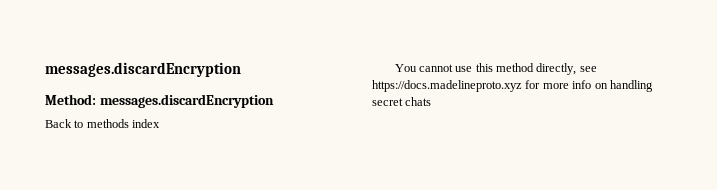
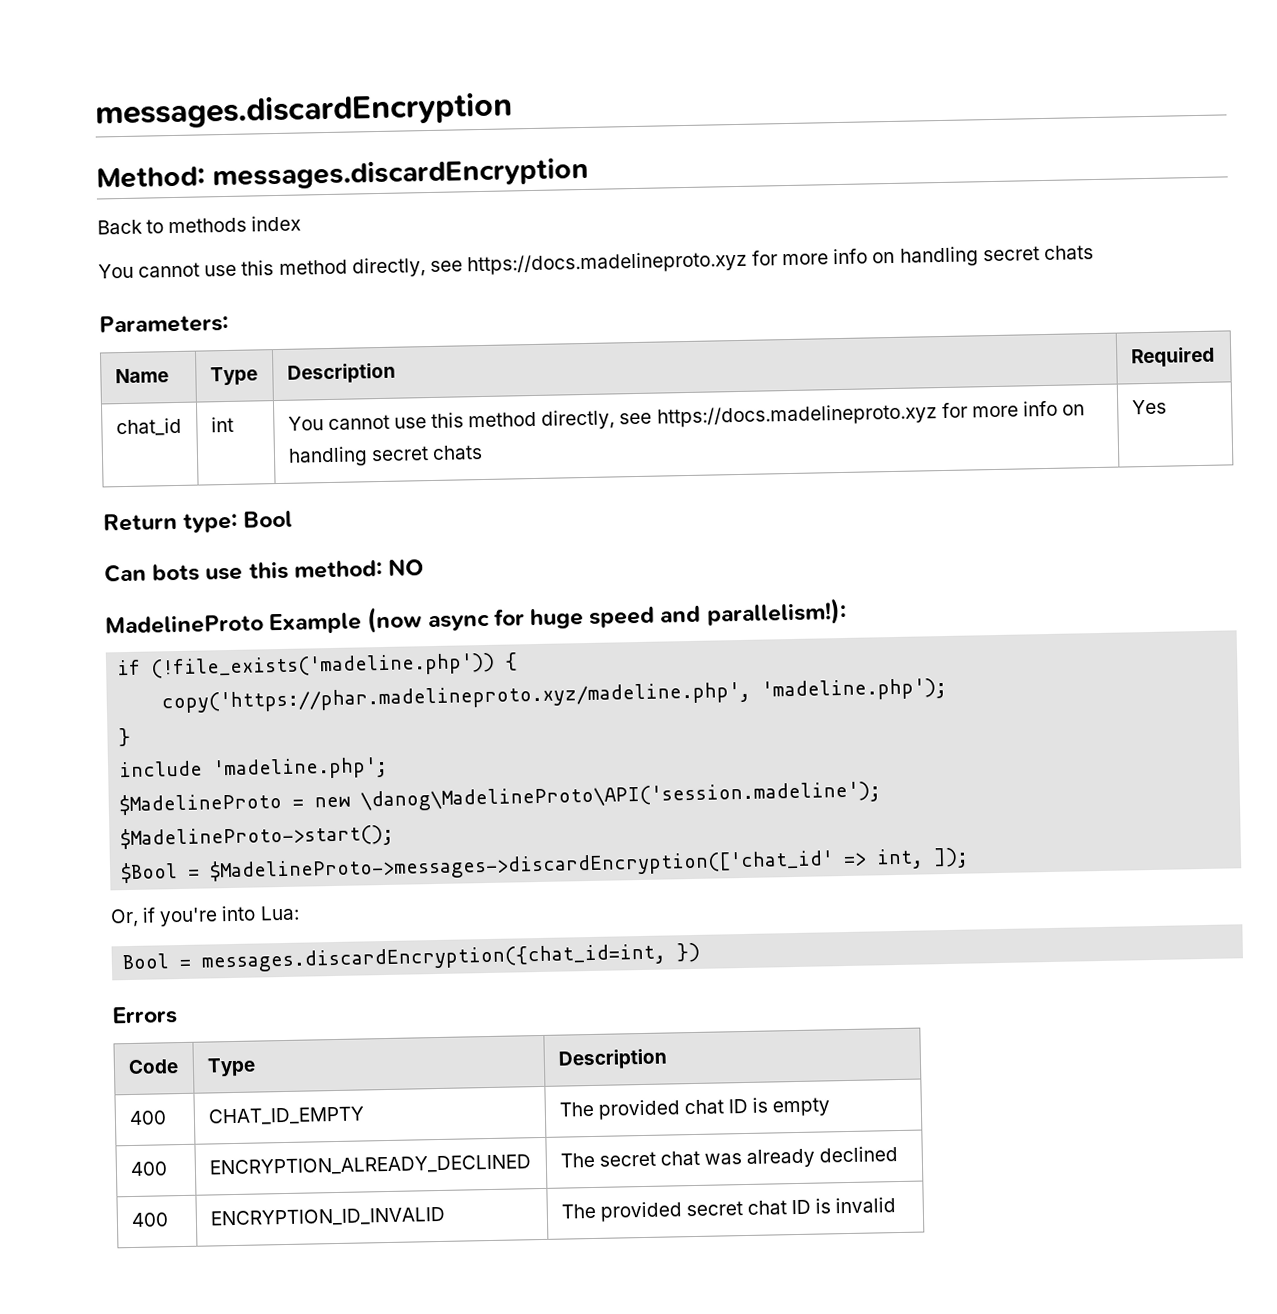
(432, 101) none -> [99,313,229,334] [114,368,169,384] [209,366,258,386] [286,362,396,384] [1130,346,1215,368] [115,417,182,437] [210,416,234,433] [287,400,1086,431] [287,445,483,467] [1131,399,1167,415] [103,510,294,533] [104,558,425,583] [105,597,847,635] [116,652,519,680] [161,677,948,714] [118,727,132,747] [118,756,389,781] [119,781,882,816] [120,823,395,851] [120,847,970,884] [110,905,300,928] [122,942,701,973] [112,1006,178,1025] [127,1059,179,1075] [206,1057,256,1077] [557,1048,668,1070] [128,1110,167,1126] [207,1106,365,1126] [558,1097,831,1120] [129,1161,168,1177] [208,1154,532,1177] [559,1146,899,1168] [130,1212,169,1228] [209,1206,446,1228] [560,1197,897,1222] // Parameters: // Name | Type | Description | Required // chat_id | int | You cannot use this method directly, see https://docs.madelineproto.xyz for more info on handling secret chats | Yes // Return type: Bool // Can bots use this method: NO // MadelineProto Example (now async for huge speed and parallelism!): // if (!file_exists('madeline.php')) { // copy('https://phar.madelineproto.xyz/madeline.php', 'madeline.php'); // } // include 'madeline.php'; // $MadelineProto = new \danog\MadelineProto\API('session.madeline'); // $MadelineProto->start(); // $Bool = $MadelineProto->messages->discardEncryption(['chat_id' => int, ]); // Or, if you're into Lua: // Bool = messages.discardEncryption({chat_id=int, }) // Errors // Code | Type | Description // 400 | CHAT_ID_EMPTY | The provided chat ID is empty // 400 | ENCRYPTION_ALREADY_DECLINED | The secret chat was already declined // 400 | ENCRYPTION_ID_INVALID | The provided secret chat ID is invalid

